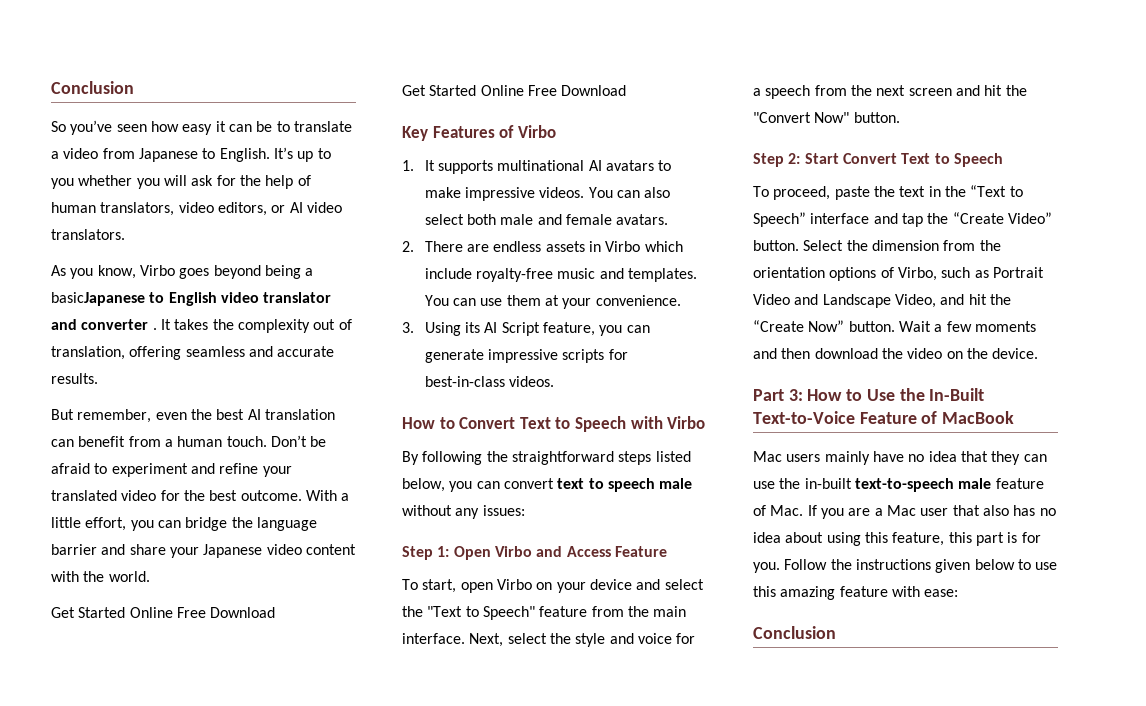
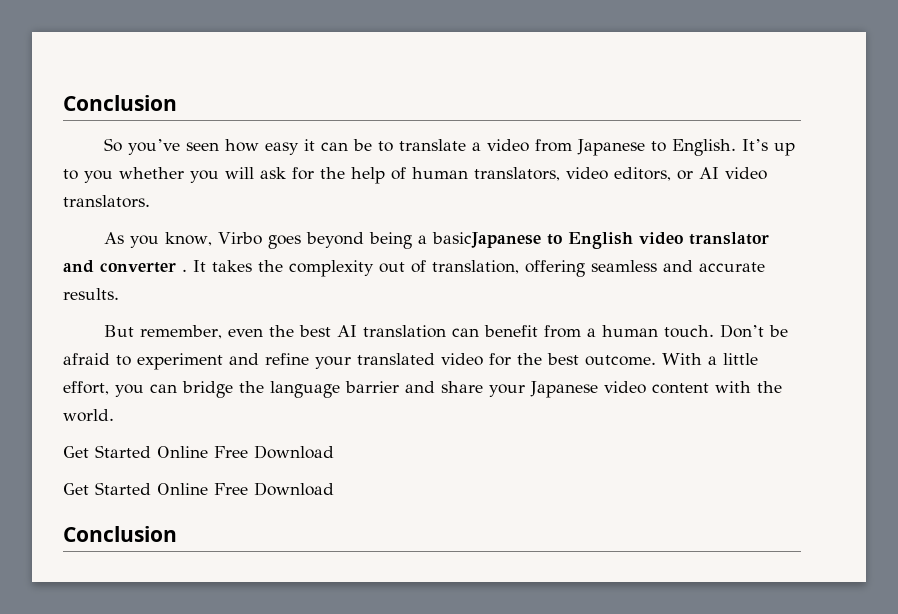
[402,125,556,141] [402,160,672,174] [424,187,671,201] [424,214,669,225] [402,241,683,252] [424,268,698,282] [424,295,681,309] [402,322,650,336] [424,349,628,363] [424,376,555,387] [402,416,706,432] [402,451,691,465] [402,478,693,492] [402,505,525,519] [402,546,667,560] [402,579,704,593] [402,606,687,620] [402,633,696,647] [753,85,1027,99] [753,112,900,123] [753,153,1003,167] [753,185,1023,200] [753,212,1052,227] [753,240,1001,251] [753,267,1044,281] [753,294,1011,308] [753,320,1036,332] [753,348,1039,359] [753,388,985,401] [753,411,1015,424] [753,451,1047,465] [753,478,1044,492] [753,505,1056,519] [753,532,1041,546] [753,559,1058,573] [753,586,959,600] // Key Features of Virbo // 1. It supports multinational AI avatars to make impressive videos. You can also select both male and female avatars. // 2. There are endless assets in Virbo which include royalty-free music and templates. You can use them at your convenience. // 3. Using its AI Script feature, you can generate impressive scripts for best-in-class videos. // How to Convert Text to Speech with Virbo // By following the straightforward steps listed below, you can convert text to speech male without any issues: // Step 1: Open Virbo and Access Feature // To start, open Virbo on your device and select the "Text to Speech" feature from the main interface. Next, select the style and voice for a speech from the next screen and hit the "Convert Now" button. // Step 2: Start Convert Text to Speech // To proceed, paste the text in the “Text to Speech” interface and tap the “Create Video” button. Select the dimension from the orientation options of Virbo, such as Portrait Video and Landscape Video, and hit the “Create Now” button. Wait a few moments and then download the video on the device. // Part 3: How to Use the In-Built Text-to-Voice Feature of MacBook // Mac users mainly have no idea that they can use the in-built text-to-speech male feature of Mac. If you are a Mac user that also has no idea about using this feature, this part is for you. Follow the instructions given below to use this amazing feature with ease: -> (334, 489) none

